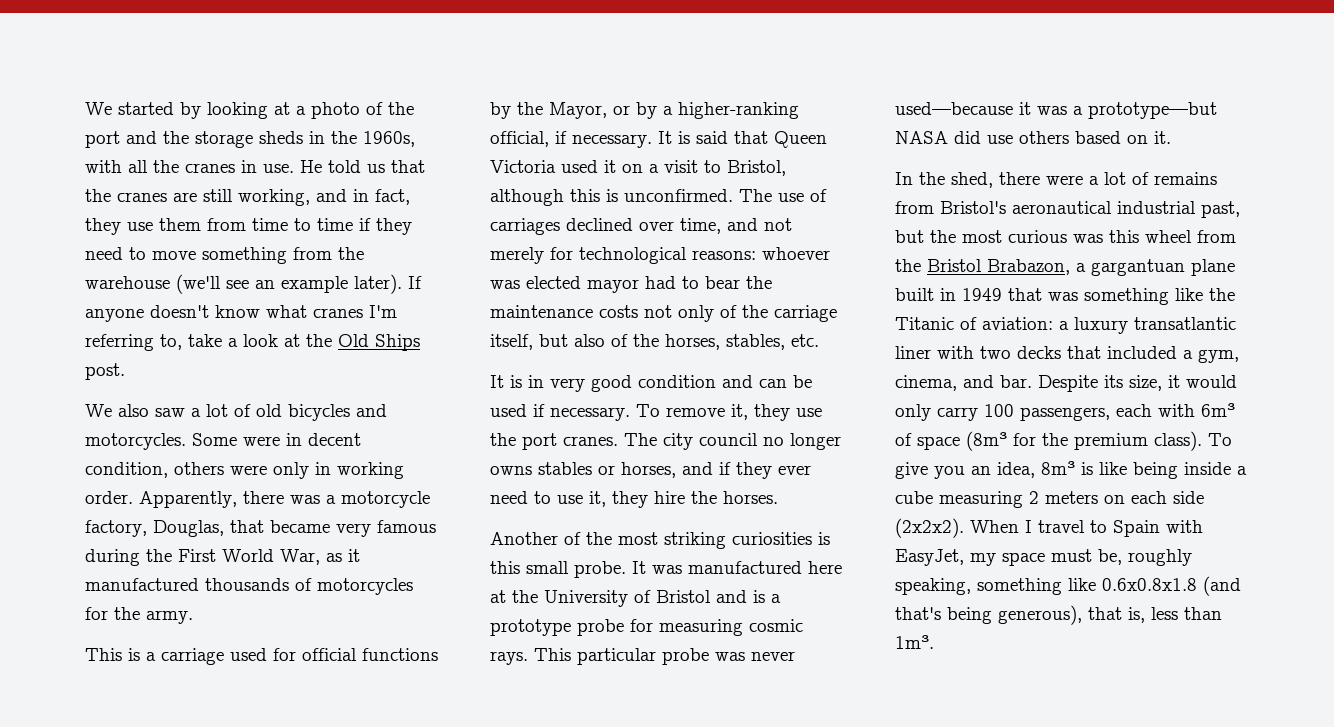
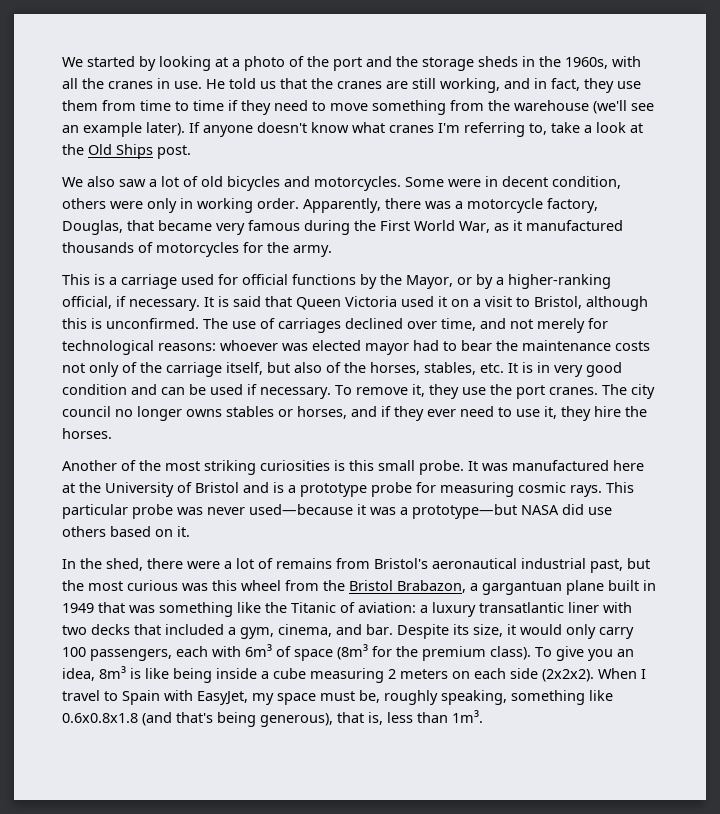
(819, 340) // -> (504, 368) none

